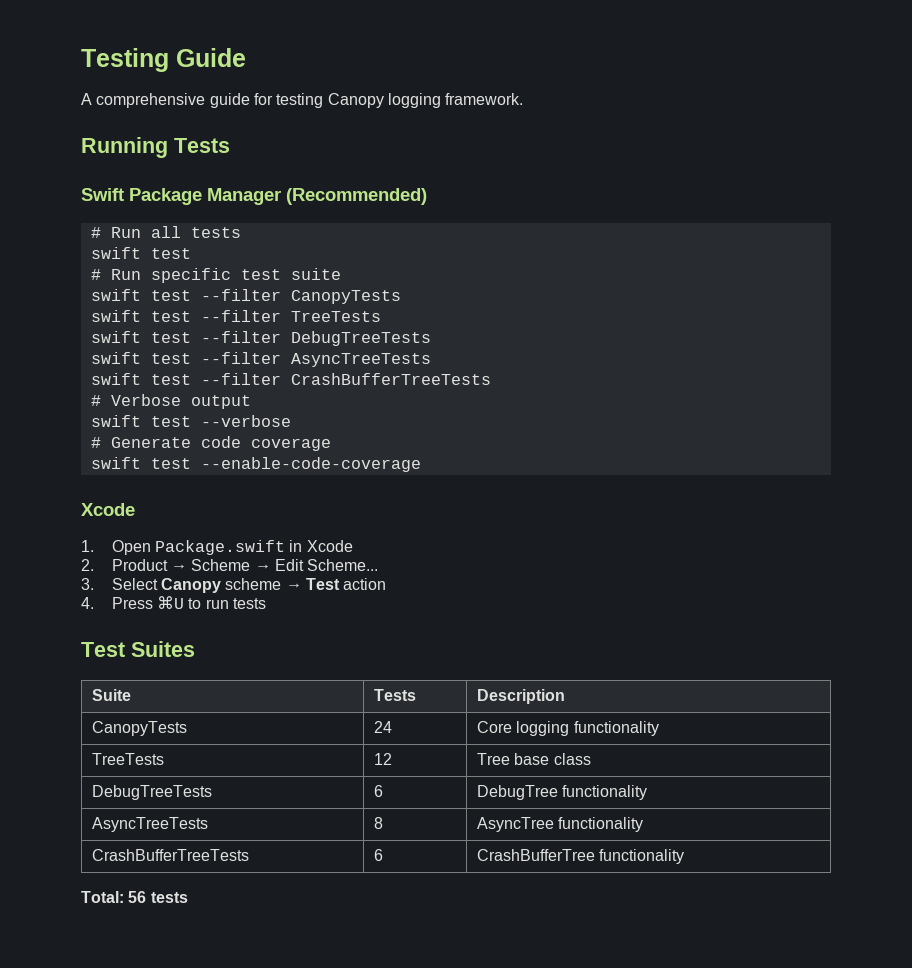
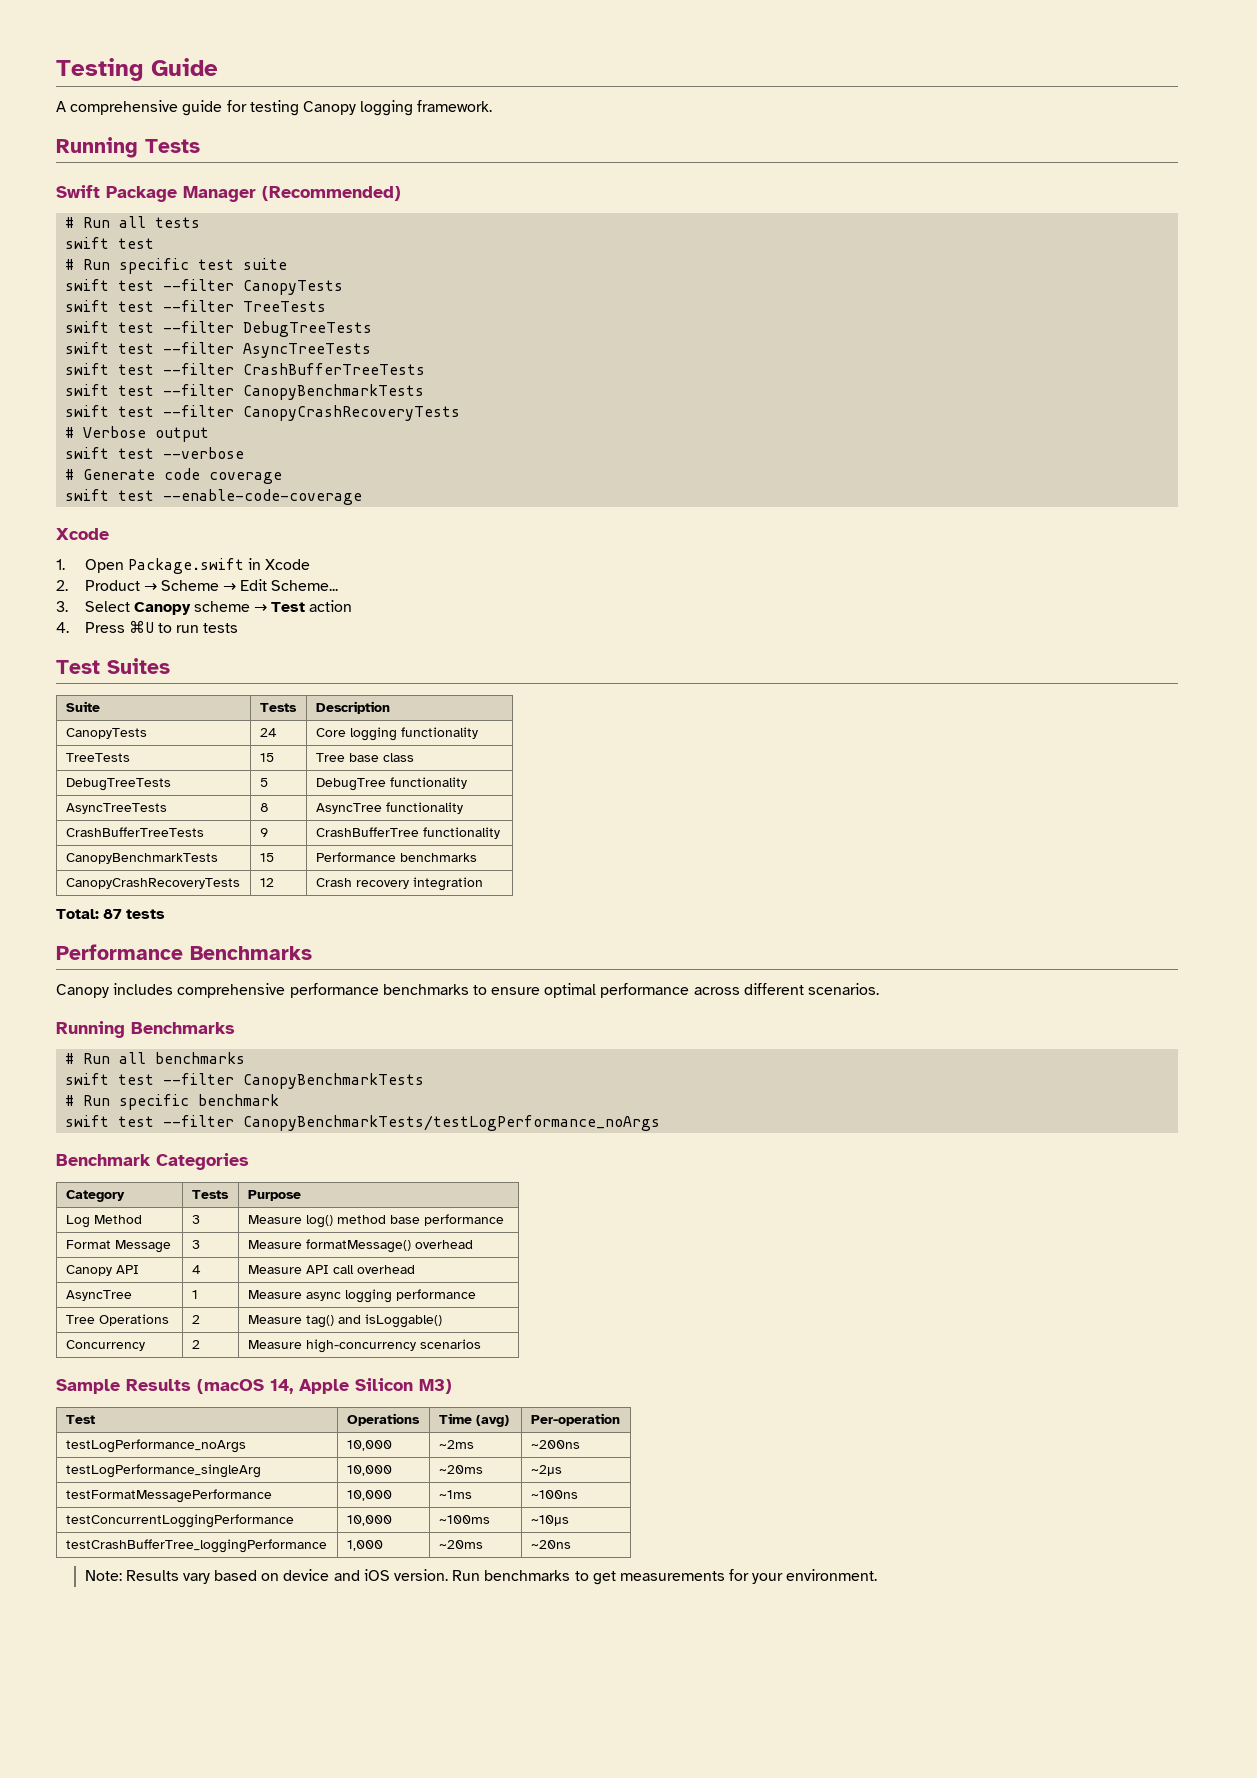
(491, 379) none -> [65,384,425,400] [65,405,461,421] // swift test --filter CanopyBenchmarkTests // swift test --filter CanopyCrashRecoveryTests
[374,753,393,765] 12 -> [259,753,274,762] 15
[374,785,384,797] 6 -> [259,778,268,787] 5
[374,849,384,861] 6 -> [259,828,268,837] 9
(685, 856) none -> [65,853,218,864] [259,853,274,862] [315,852,477,862] [65,878,240,889] [259,878,274,887] [315,877,483,891] // CanopyBenchmarkTests | 15 | Performance benchmarks // CanopyCrashRecoveryTests | 12 | Crash recovery integration
[128,891,188,903] 56 tests -> [103,909,166,919] [56,944,312,960] [56,983,880,998] [56,1021,235,1038] [65,1052,246,1064] [65,1073,425,1089] [65,1094,280,1110] [65,1115,661,1131] [56,1153,249,1170] [65,1190,125,1202] [191,1190,229,1199] [247,1190,301,1201] [65,1215,142,1228] [191,1215,200,1224] [247,1214,504,1228] [65,1240,171,1253] [191,1240,200,1249] [247,1239,473,1253] [65,1265,139,1276] [191,1265,201,1274] [247,1265,415,1274] [65,1290,132,1301] [191,1290,198,1299] [247,1289,476,1303] [65,1314,169,1326] [191,1315,200,1324] [247,1314,442,1328] [65,1340,145,1351] [191,1340,200,1349] [247,1339,481,1353] [56,1378,452,1394] [65,1415,95,1424] [346,1413,420,1426] [438,1413,509,1427] [530,1413,620,1426] [65,1439,246,1453] [346,1440,392,1451] [438,1440,474,1449] [530,1440,580,1449] [65,1464,261,1478] [346,1465,392,1476] [438,1465,483,1474] [530,1465,562,1476] [65,1489,272,1503] [346,1490,392,1501] [438,1490,472,1499] [530,1490,578,1499] [65,1514,294,1528] [346,1515,392,1526] [438,1515,490,1524] [530,1515,569,1526] [65,1539,327,1553] [346,1540,383,1551] [438,1540,483,1549] [530,1540,571,1549] [84,1569,878,1585] 87 tests // Performance Benchmarks // Canopy includes comprehensive performance benchmarks to ensure optimal performance across different scenarios. // Running Benchmarks // # Run all benchmarks // swift test --filter CanopyBenchmarkTests // # Run specific benchmark // swift test --filter CanopyBenchmarkTests/testLogPerformance_noArgs // Benchmark Categories // Category | Tests | Purpose // Log Method | 3 | Measure log() method base performance // Format Message | 3 | Measure formatMessage() overhead // Canopy API | 4 | Measure API call overhead // AsyncTree | 1 | Measure async logging performance // Tree Operations | 2 | Measure tag() and isLoggable() // Concurrency | 2 | Measure high-concurrency scenarios // Sample Results (macOS 14, Apple Silicon M3) // Test | Operations | Time (avg) | Per-operation // testLogPerformance_noArgs | 10,000 | ~2ms | ~200ns // testLogPerformance_singleArg | 10,000 | ~20ms | ~2μs // testFormatMessagePerformance | 10,000 | ~1ms | ~100ns // testConcurrentLoggingPerformance | 10,000 | ~100ms | ~10μs // testCrashBufferTree_loggingPerformance | 1,000 | ~20ms | ~20ns // Note: Results vary based on device and iOS version. Run benchmarks to get measurements for your environment.

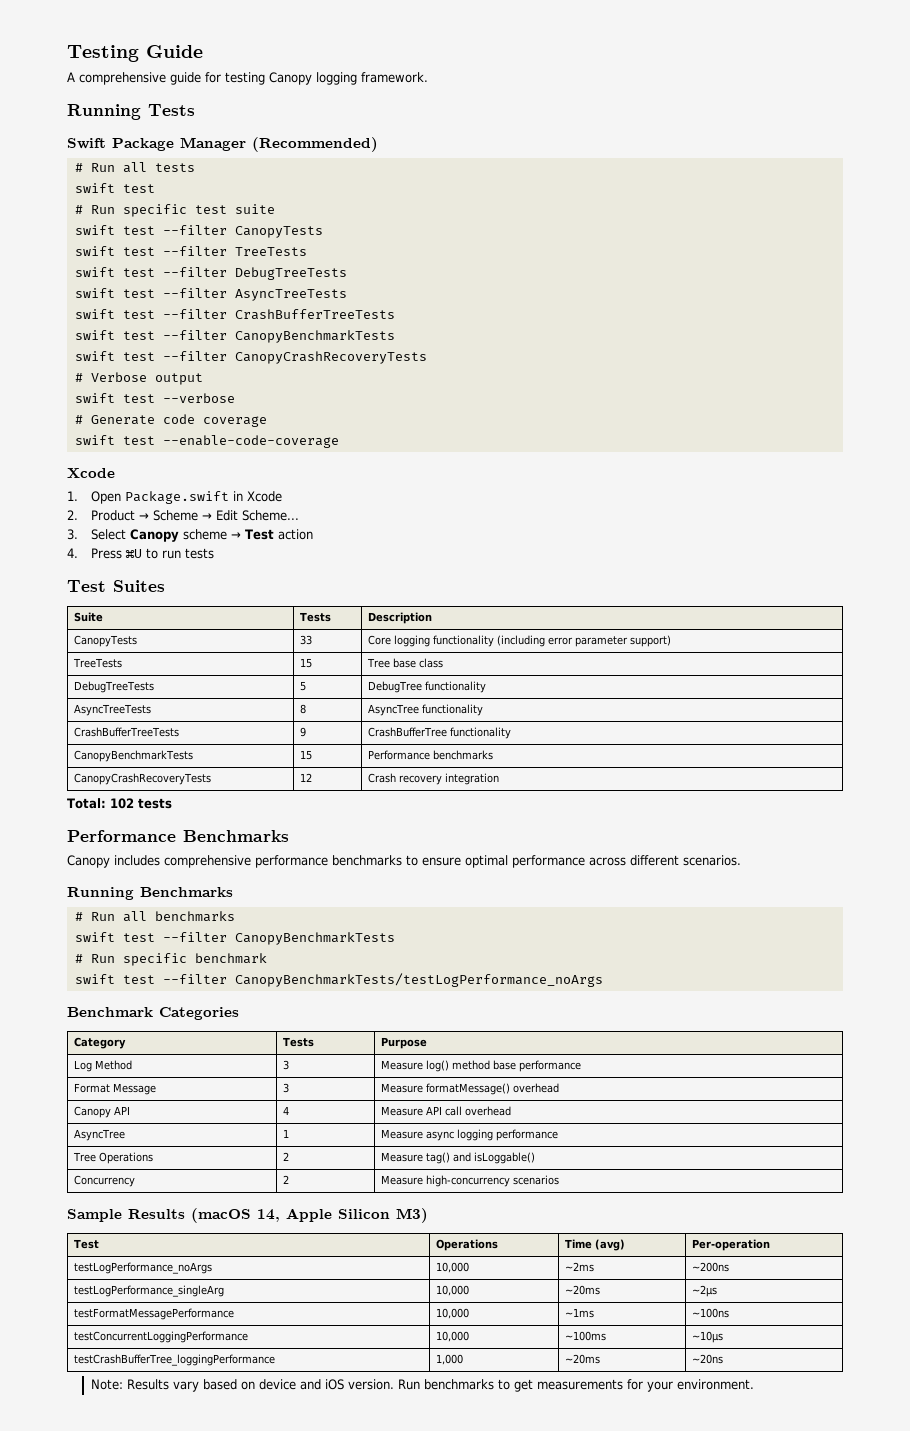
[259,728,277,737] 24 -> [299,635,312,645] 33
(478, 733) none -> [496,635,671,647] (including error parameter support)
[103,909,123,919] 87 -> [109,798,134,809] 102

